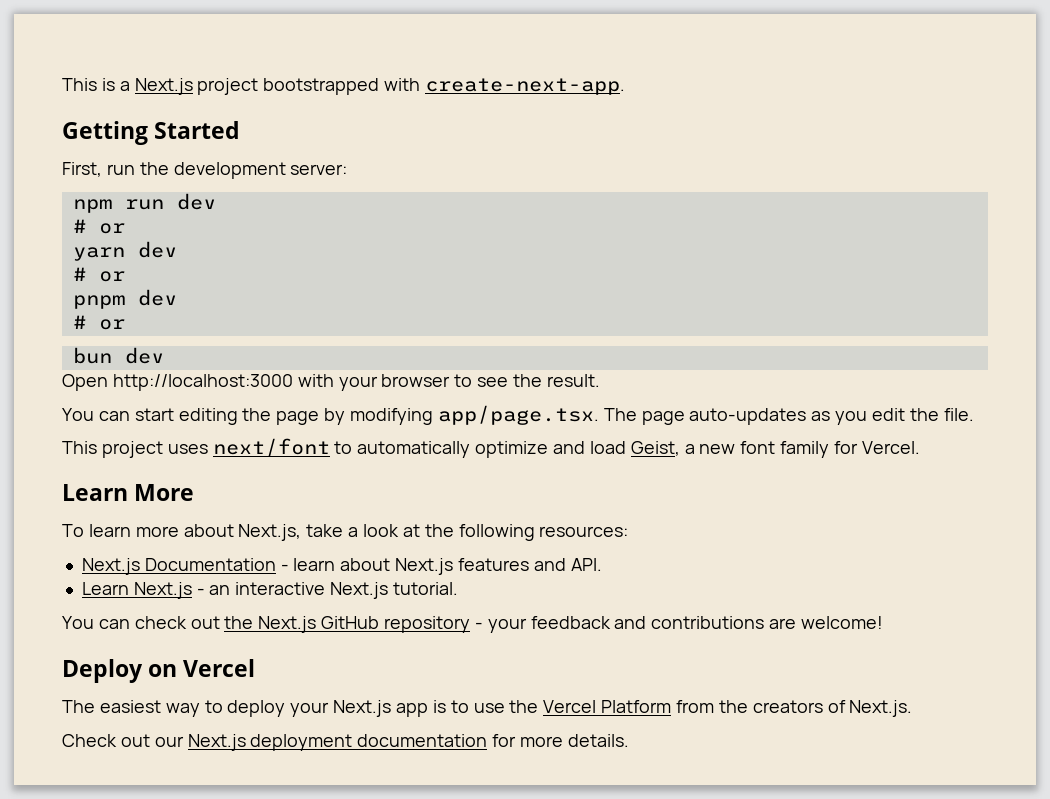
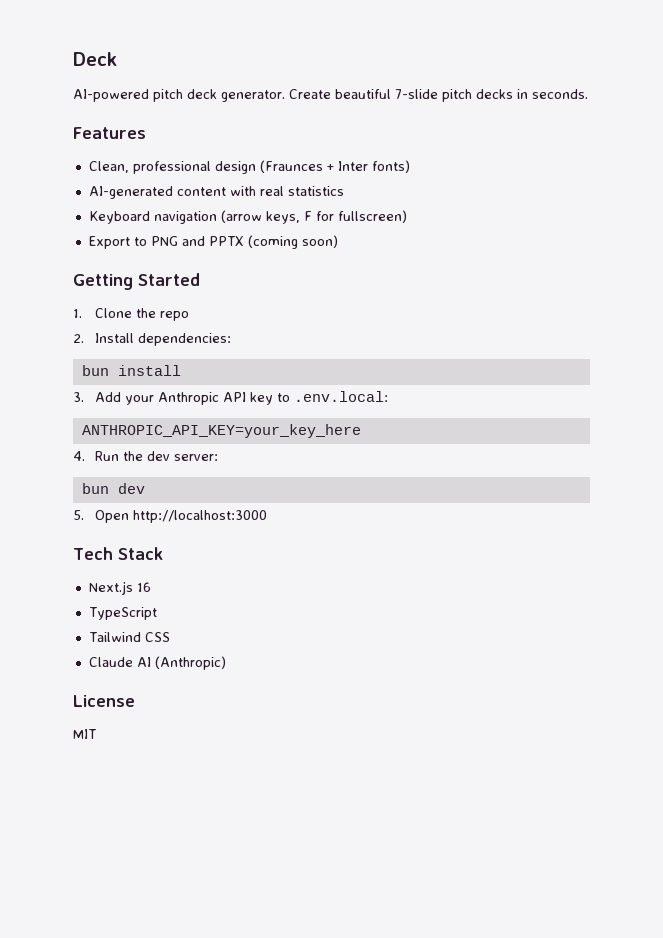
[62,78,626,95] [62,121,241,145] [62,162,348,179] [72,193,216,213] [72,219,125,234] [72,241,177,261] [72,267,125,282] [72,289,177,309] [72,315,125,330] This is a Next.js project bootstrapped with create-next-app. // Getting Started // First, run the development server: // npm run dev // # or // yarn dev // # or // pnpm dev // # or -> [73,52,117,66] [73,89,588,102] [73,127,146,139] [88,160,410,174] [88,186,344,199] [88,210,407,224] [88,235,338,249] [73,273,200,290] [73,308,190,321] [73,333,232,346] [81,365,181,376] [73,391,389,405] [81,424,361,438] [73,451,219,461] Deck // AI-powered pitch deck generator. Create beautiful 7-slide pitch decks in seconds. // Features // Clean, professional design (Fraunces + Inter fonts) // AI-generated content with real statistics // Keyboard navigation (arrow keys, F for fullscreen) // Export to PNG and PPTX (coming soon) // Getting Started // 1. Clone the repo // 2. Install dependencies: // bun install // 3. Add your Anthropic API key to .env.local: // ANTHROPIC_API_KEY=your_key_here // 4. Run the dev server:
(164, 355) none -> [73,510,84,520] 5.
[297,374,600,391] [62,405,974,425] [62,438,920,458] [62,484,195,501] [62,524,629,541] [81,558,602,575] [81,582,458,599] [62,616,884,633] [62,659,256,683] [62,700,913,717] [62,734,629,751] with your browser to see the result. // You can start editing the page by modifying app/page.tsx. The page auto-updates as you edit the file. // This project uses next/font to automatically optimize and load Geist, a new font family for Vercel. // Learn More // To learn more about Next.js, take a look at the following resources: // Next.js Documentation - learn about Next.js features and API. // Learn Next.js - an interactive Next.js tutorial. // You can check out the Next.js GitHub repository - your feedback and contributions are welcome! // Deploy on Vercel // The easiest way to deploy your Next.js app is to use the Vercel Platform from the creators of Next.js. // Check out our Next.js deployment documentation for more details. -> [73,547,163,560] [88,581,151,595] [88,607,157,620] [88,632,170,642] [88,656,226,670] [73,695,135,707] [73,729,96,739] // Tech Stack // Next.js 16 // TypeScript // Tailwind CSS // Claude AI (Anthropic) // License // MIT

